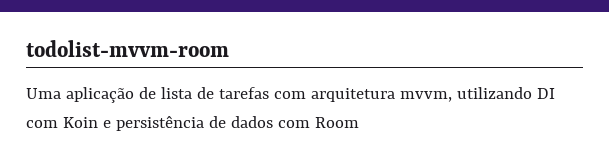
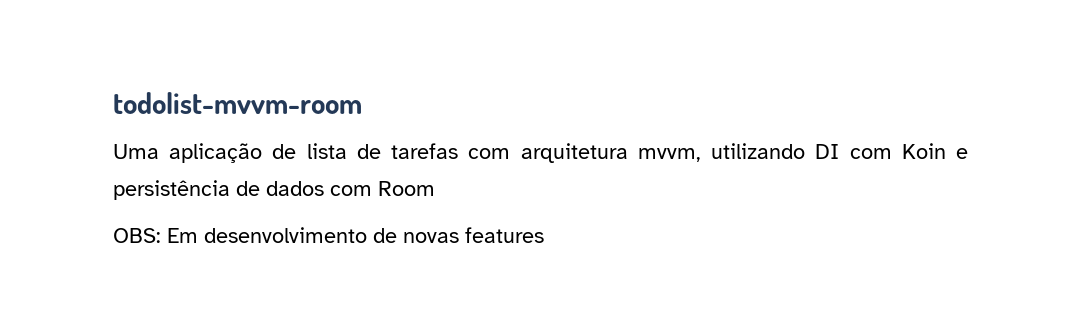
(359, 122) none -> [113,227,544,243] // OBS: Em desenvolvimento de novas features

